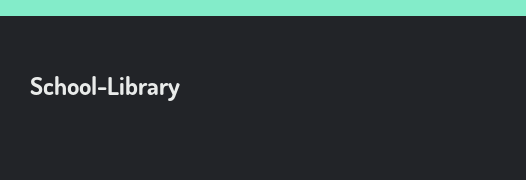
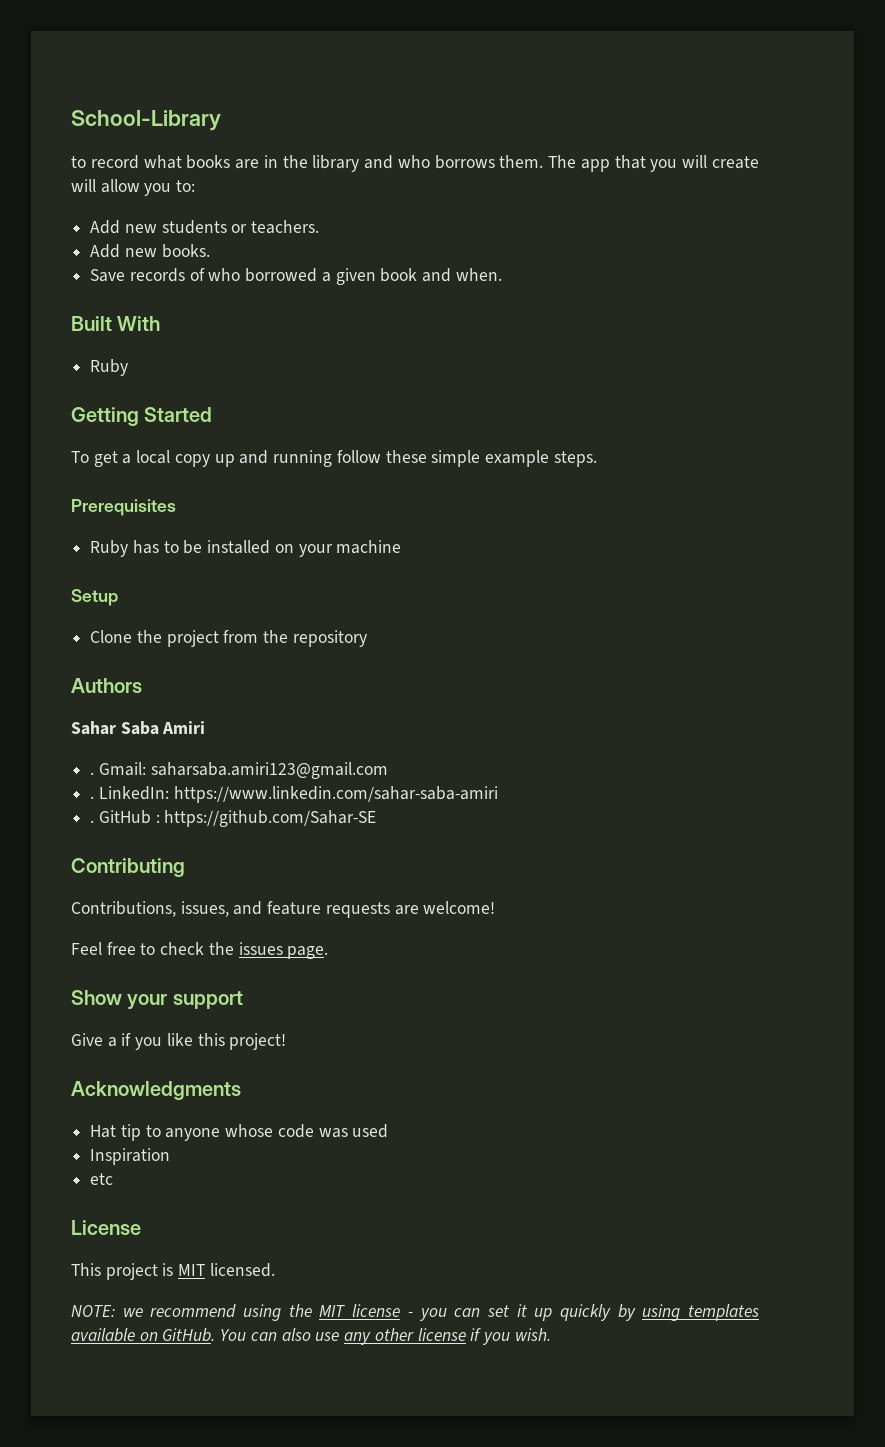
(180, 88) none -> [71,155,759,172] [71,179,196,196] [90,220,320,234] [90,244,210,258] [90,268,502,285] [71,316,161,331] [90,359,129,376] [71,407,213,426] [71,450,597,467] [71,499,176,516] [90,540,402,557] [71,589,118,606] [90,630,367,647] [71,678,142,693] [71,721,206,735] [90,762,388,779] [90,786,498,803] [90,810,377,827] [71,858,185,877] [71,901,496,918] [71,942,329,959] [71,990,243,1010] [71,1033,287,1050] [71,1081,241,1100] [90,1124,389,1141] [90,1148,171,1165] [90,1173,114,1185] [71,1220,141,1235] [71,1263,275,1280] [71,1304,759,1321] [71,1328,551,1345] // to record what books are in the library and who borrows them. The app that you will create will allow you to: // Add new students or teachers. // Add new books. // Save records of who borrowed a given book and when. // Built With // Ruby // Getting Started // To get a local copy up and running follow these simple example steps. // Prerequisites // Ruby has to be installed on your machine // Setup // Clone the project from the repository // Authors // Sahar Saba Amiri // . Gmail: saharsaba.amiri123@gmail.com // . LinkedIn: https://www.linkedin.com/sahar-saba-amiri // . GitHub : https://github.com/Sahar-SE // Contributing // Contributions, issues, and feature requests are welcome! // Feel free to check the issues page. // Show your support // Give a if you like this project! // Acknowledgments // Hat tip to anyone whose code was used // Inspiration // etc // License // This project is MIT licensed. // NOTE: we recommend using the MIT license - you can set it up quickly by using templates available on GitHub. You can also use any other license if you wish.

